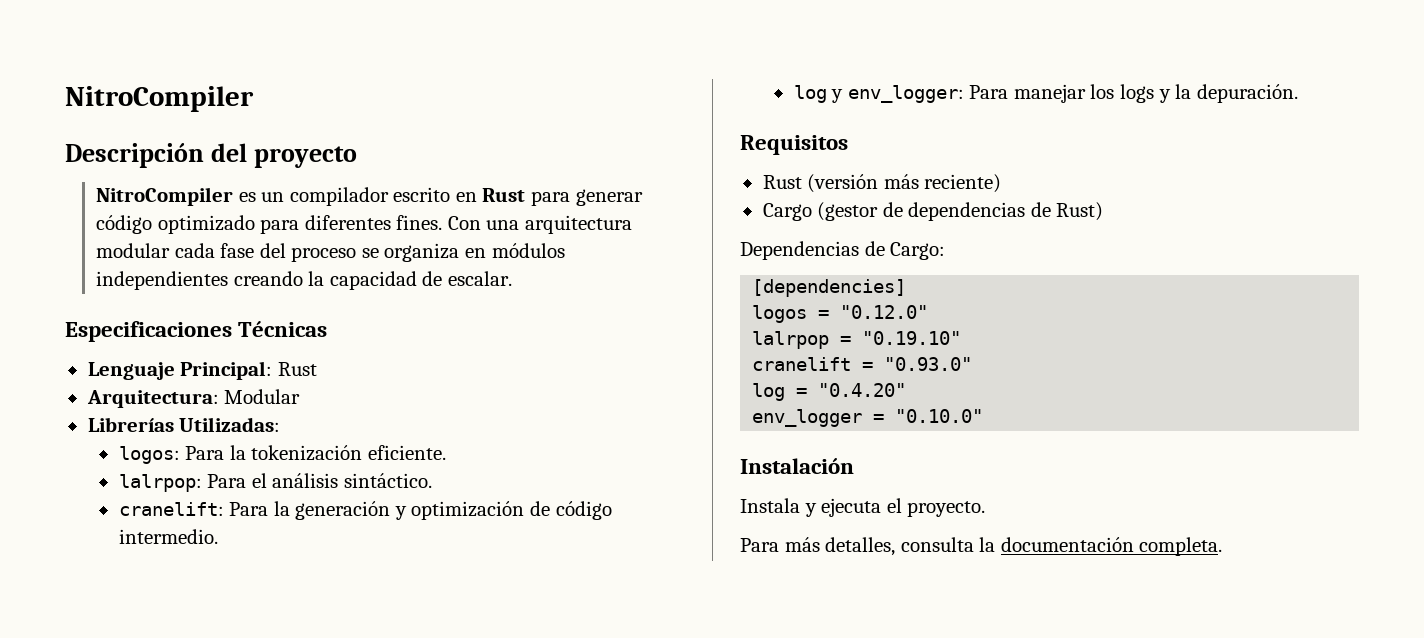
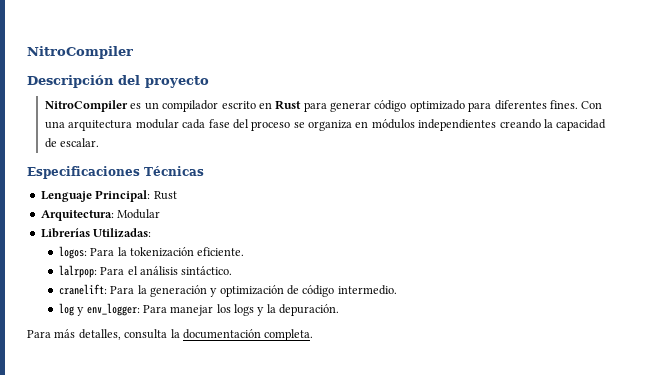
[740,135,848,155] [762,174,1002,193] [762,202,1104,221] [740,241,946,260] [752,279,907,297] [752,305,929,323] [752,331,962,349] [752,357,973,371] [752,383,907,401] [752,409,984,427] [740,458,854,474] [740,498,986,517] // Requisitos // Rust (versión más reciente) // Cargo (gestor de dependencias de Rust) // Dependencias de Cargo: // [dependencies] // logos = "0.12.0" // lalrpop = "0.19.10" // cranelift = "0.93.0" // log = "0.4.20" // env_logger = "0.10.0" // Instalación // Instala y ejecuta el proyecto. -> (340, 310) none

